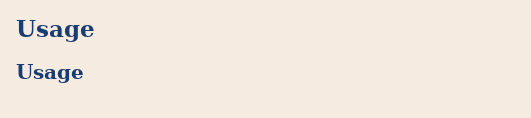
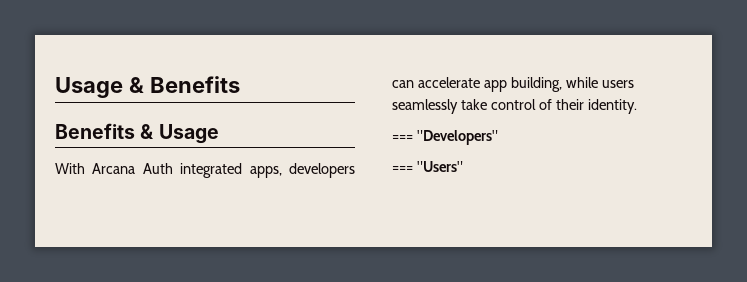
[16,20,95,42] [16,64,84,83] Usage // Usage -> [55,76,240,98] [55,123,219,144] [55,163,355,178] [392,77,634,92] [392,99,637,114] [392,130,498,145] [392,161,463,172] Usage & Benefits // Benefits & Usage // With Arcana Auth integrated apps, developers can accelerate app building, while users seamlessly take control of their identity. // === "Developers" // === "Users"

